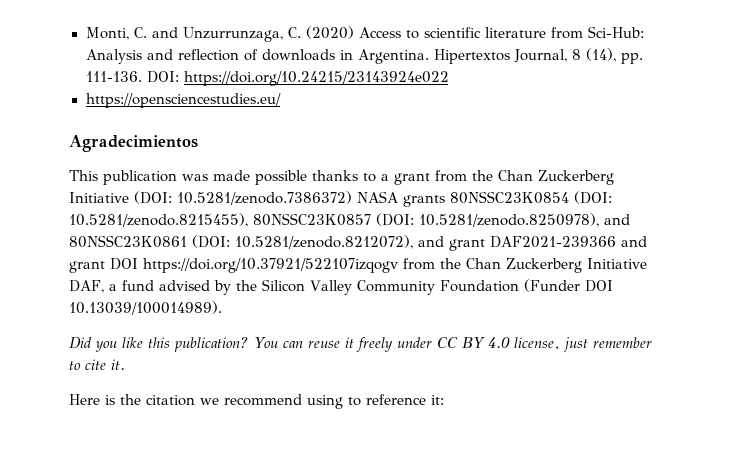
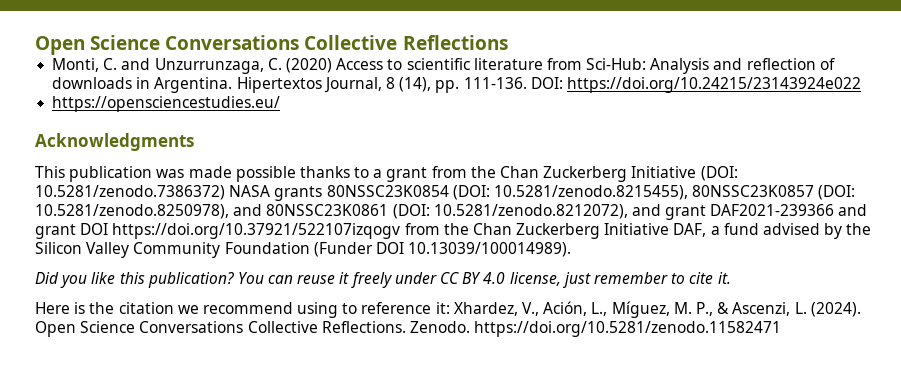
(85, 33) none -> [35,35,508,55] Open Science Conversations Collective Reflections //
[69,135,198,152] Agradecimientos -> [35,133,194,151] Acknowledgments
(444, 400) none -> [453,301,861,318] [35,321,782,337] Xhardez, V., Ación, L., Míguez, M. P., & Ascenzi, L. (2024). Open Science Conversations Collective Reflections. Zenodo. https://doi.org/10.5281/zenodo.11582471

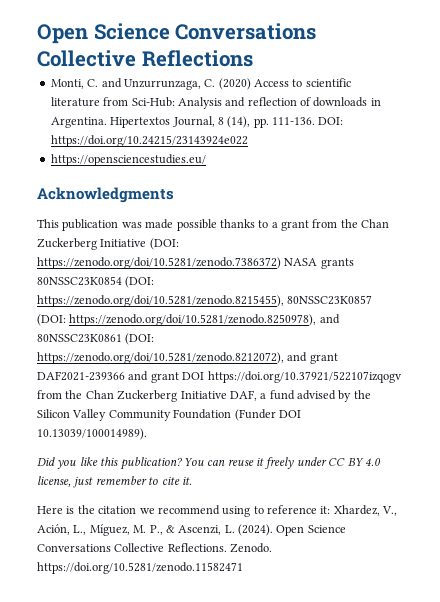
[35,185,225,200] 10.5281/zenodo.7386372) -> [37,257,281,269] https://zenodo.org/doi/10.5281/zenodo.7386372)
[493,185,688,200] 10.5281/zenodo.8215455), -> [37,295,284,307] https://zenodo.org/doi/10.5281/zenodo.8215455),
[35,204,229,219] 10.5281/zenodo.8250978), -> [69,314,317,326] https://zenodo.org/doi/10.5281/zenodo.8250978),
[433,204,628,219] 10.5281/zenodo.8212072), -> [37,352,284,364] https://zenodo.org/doi/10.5281/zenodo.8212072),

